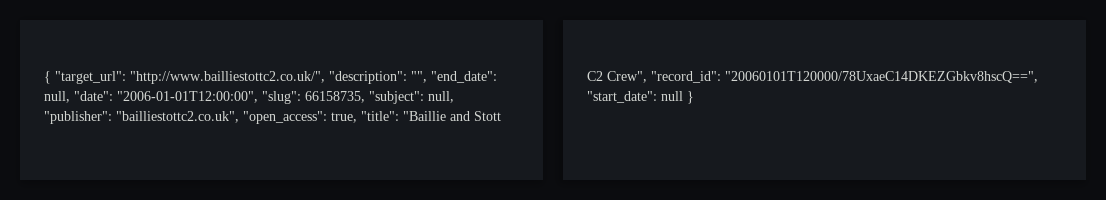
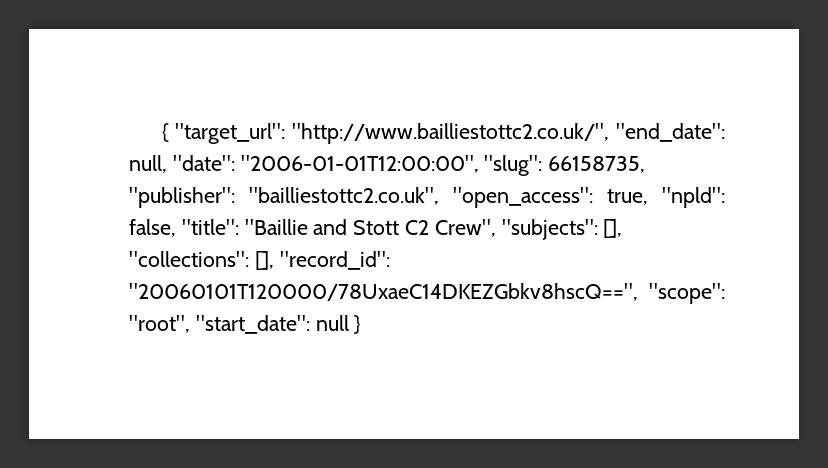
[329,71,427,84] "description": "", -> (610, 133) none
[369,91,454,104] "subject": null, -> (646, 164) none
(357, 117) none -> [662,187,725,208] [129,219,176,237] "npld": false,
[651,71,1038,83] "record_id": "20060101T120000/78UxaeC14DKEZGbkv8hscQ==", -> [501,219,623,240] [129,251,390,270] [129,283,725,304] [129,315,190,333] "subjects": [], "collections": [], "record_id": "20060101T120000/78UxaeC14DKEZGbkv8hscQ==", "scope": "root",

